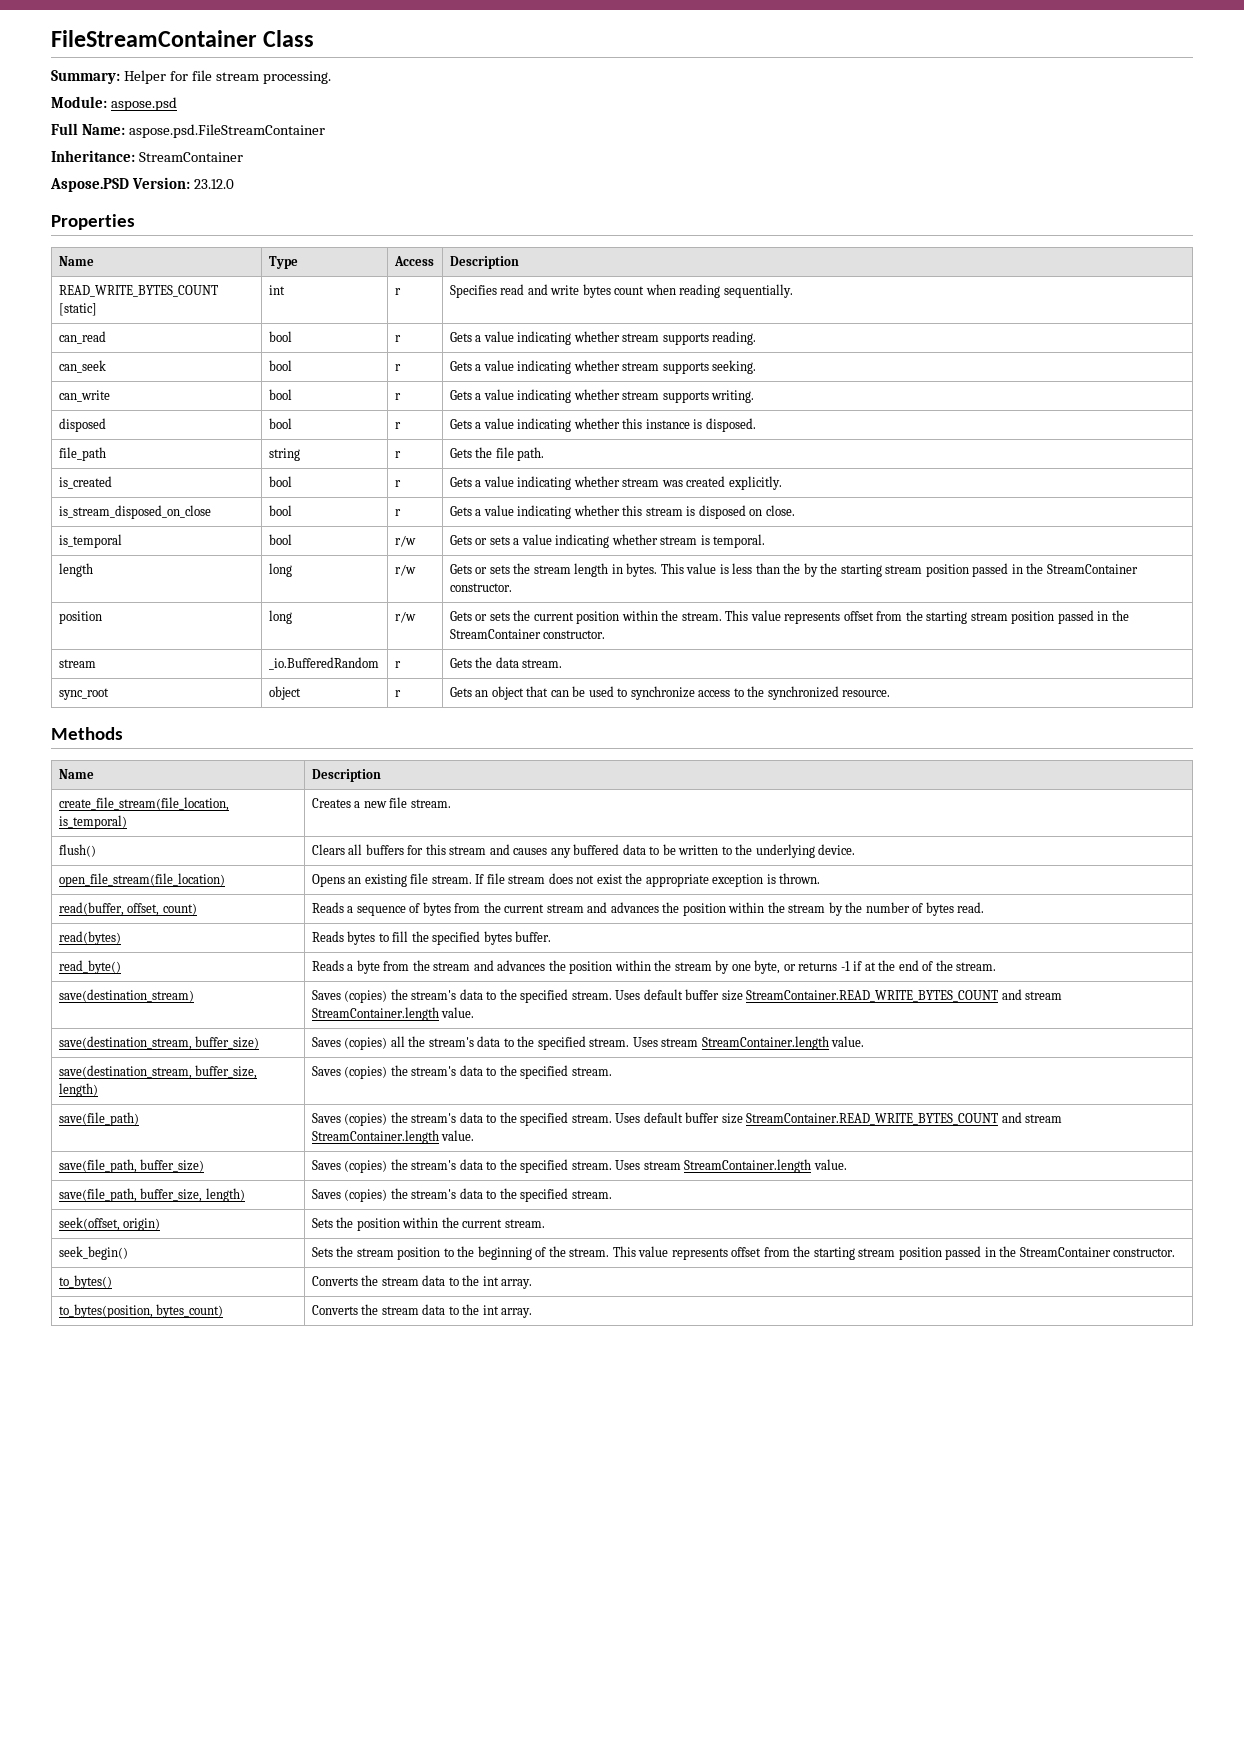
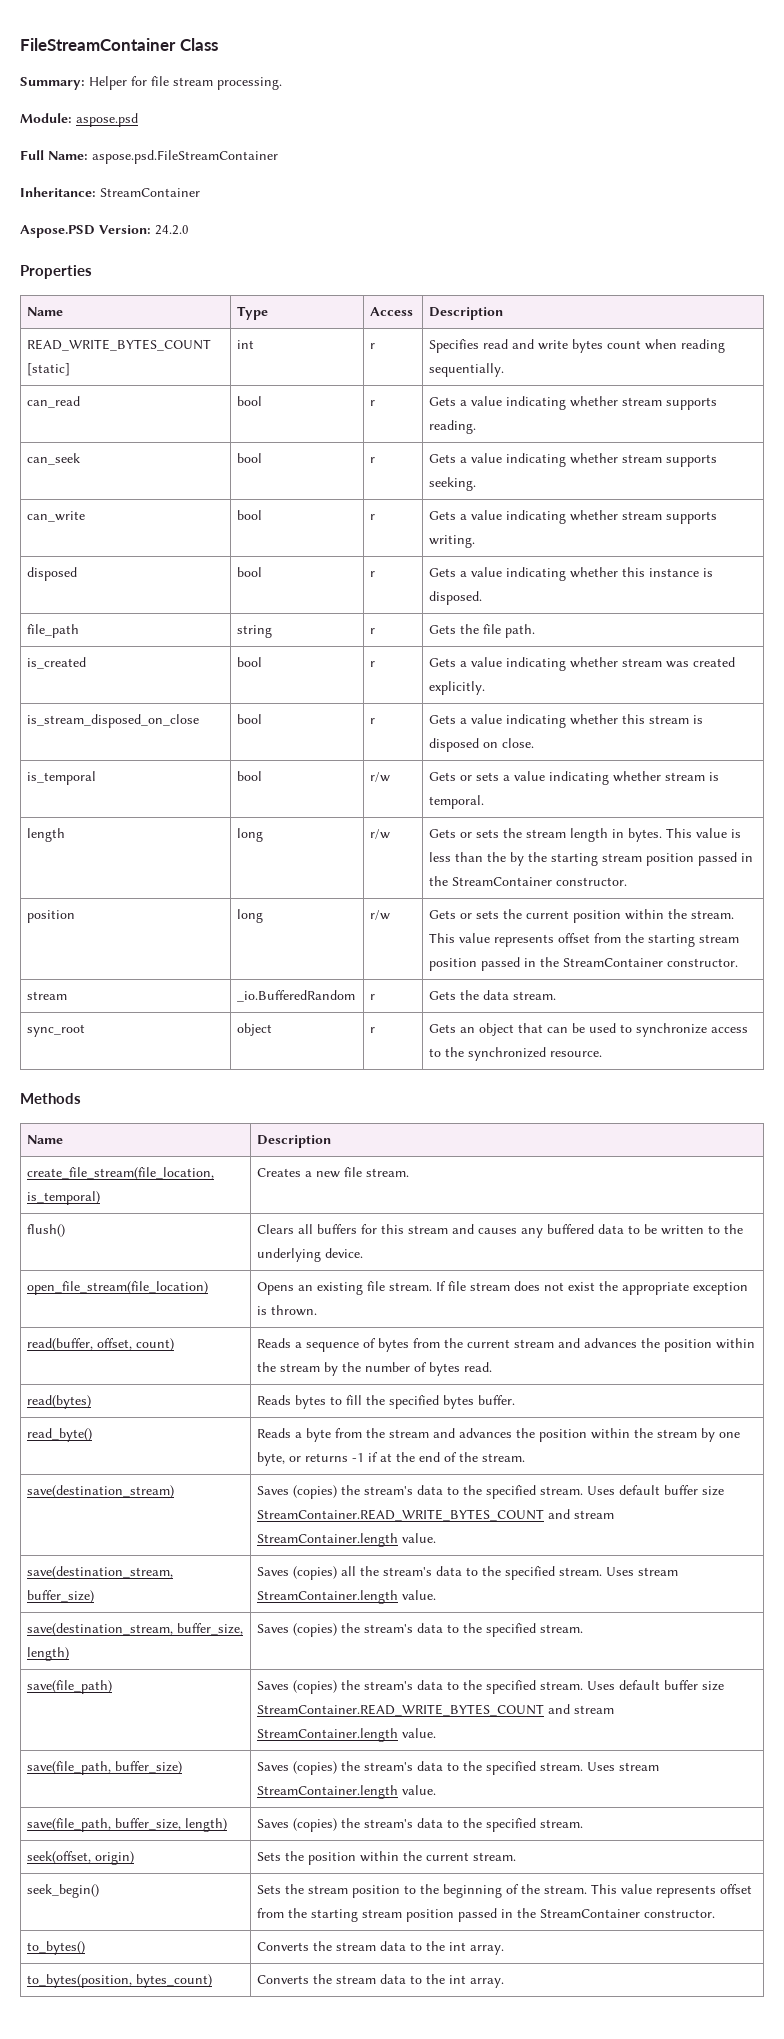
[193,179,234,189] 23.12.0 -> [155,225,189,235] 24.2.0

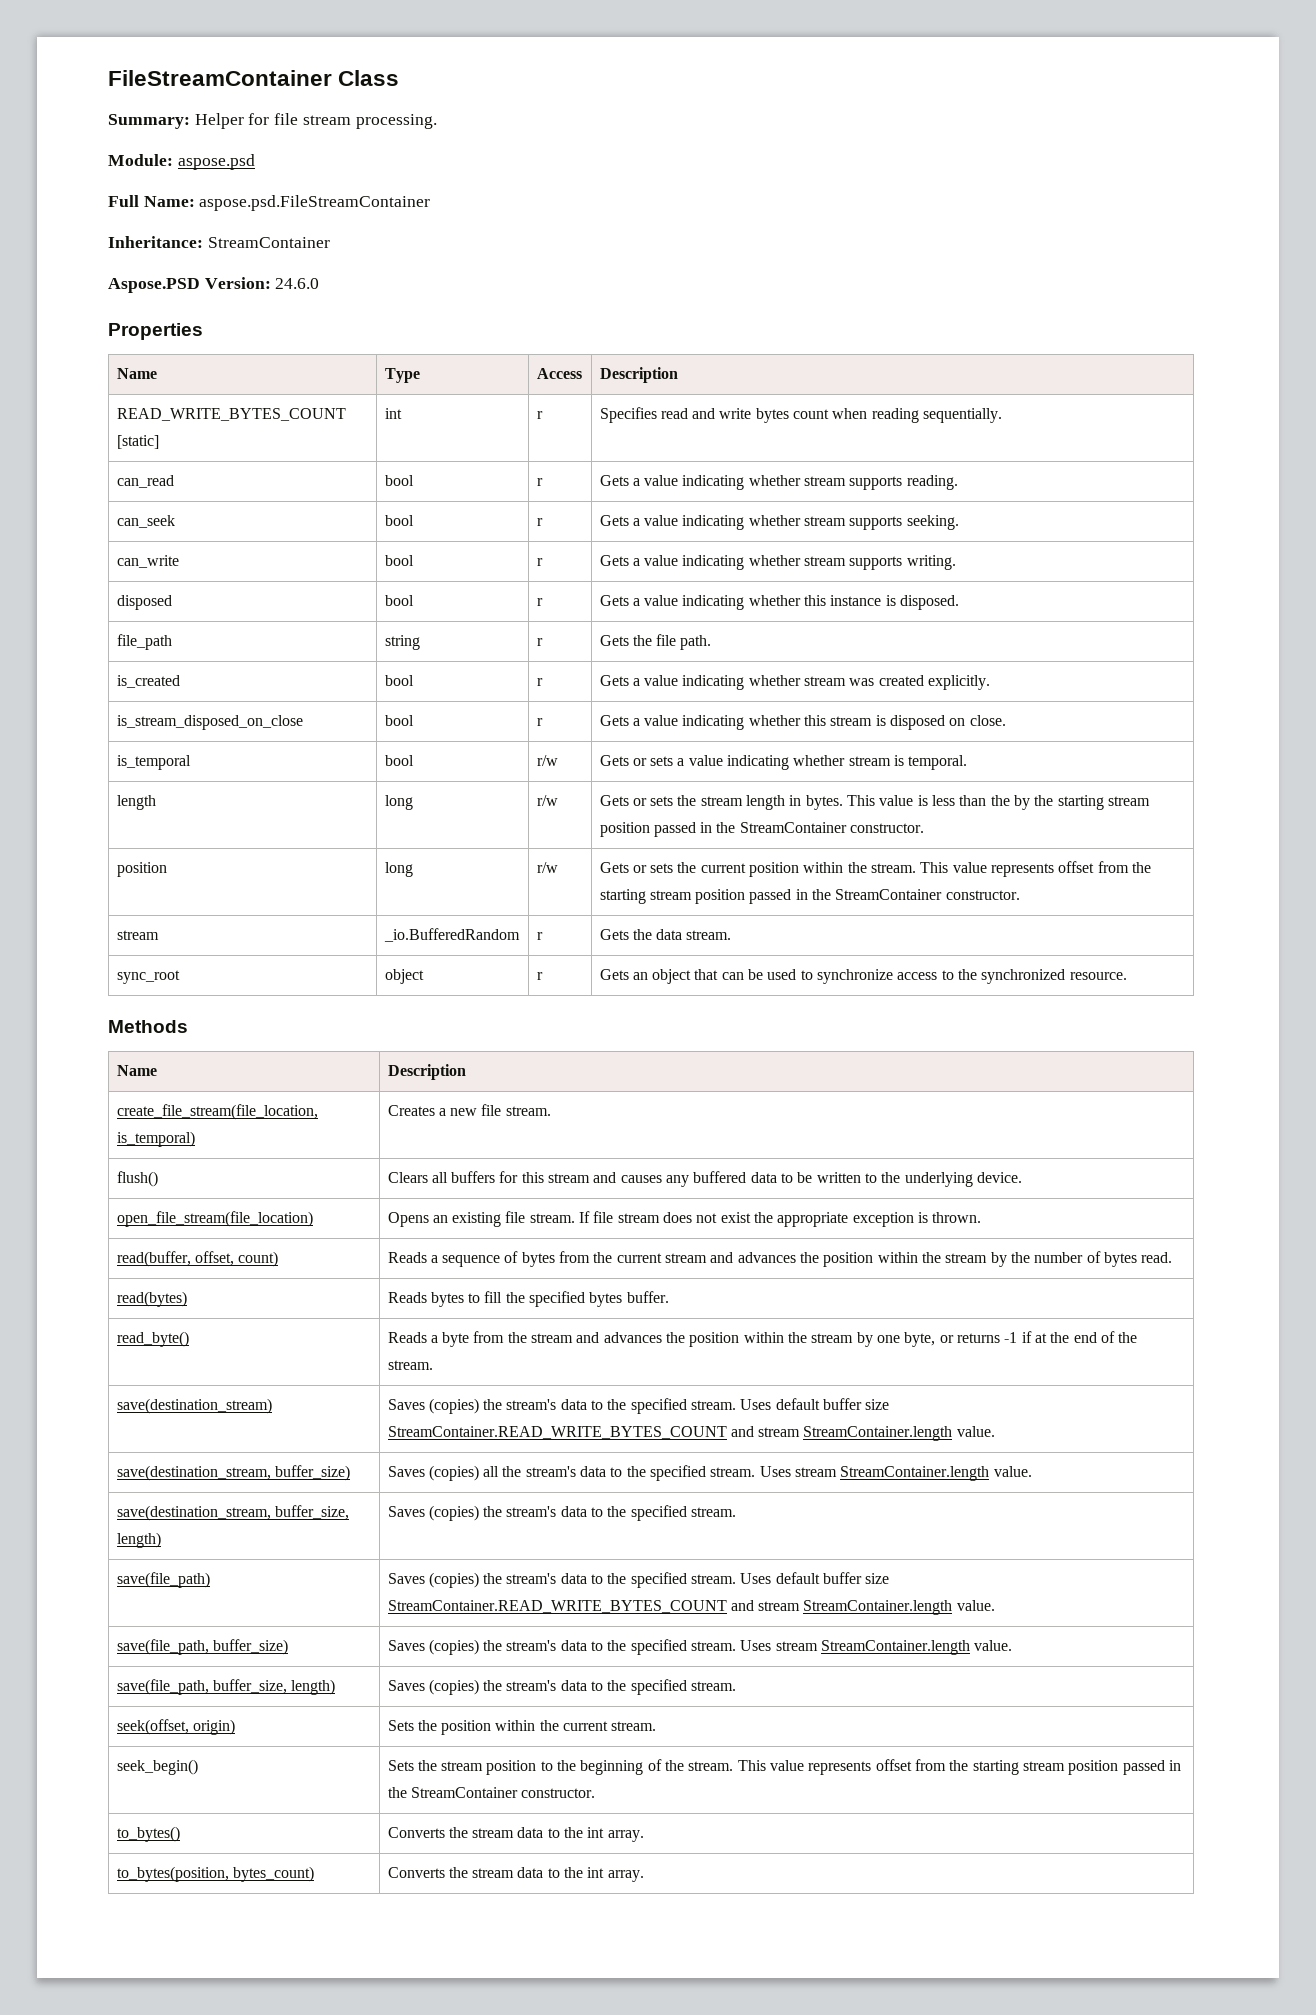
[155,225,189,235] 24.2.0 -> [275,278,320,289] 24.6.0

